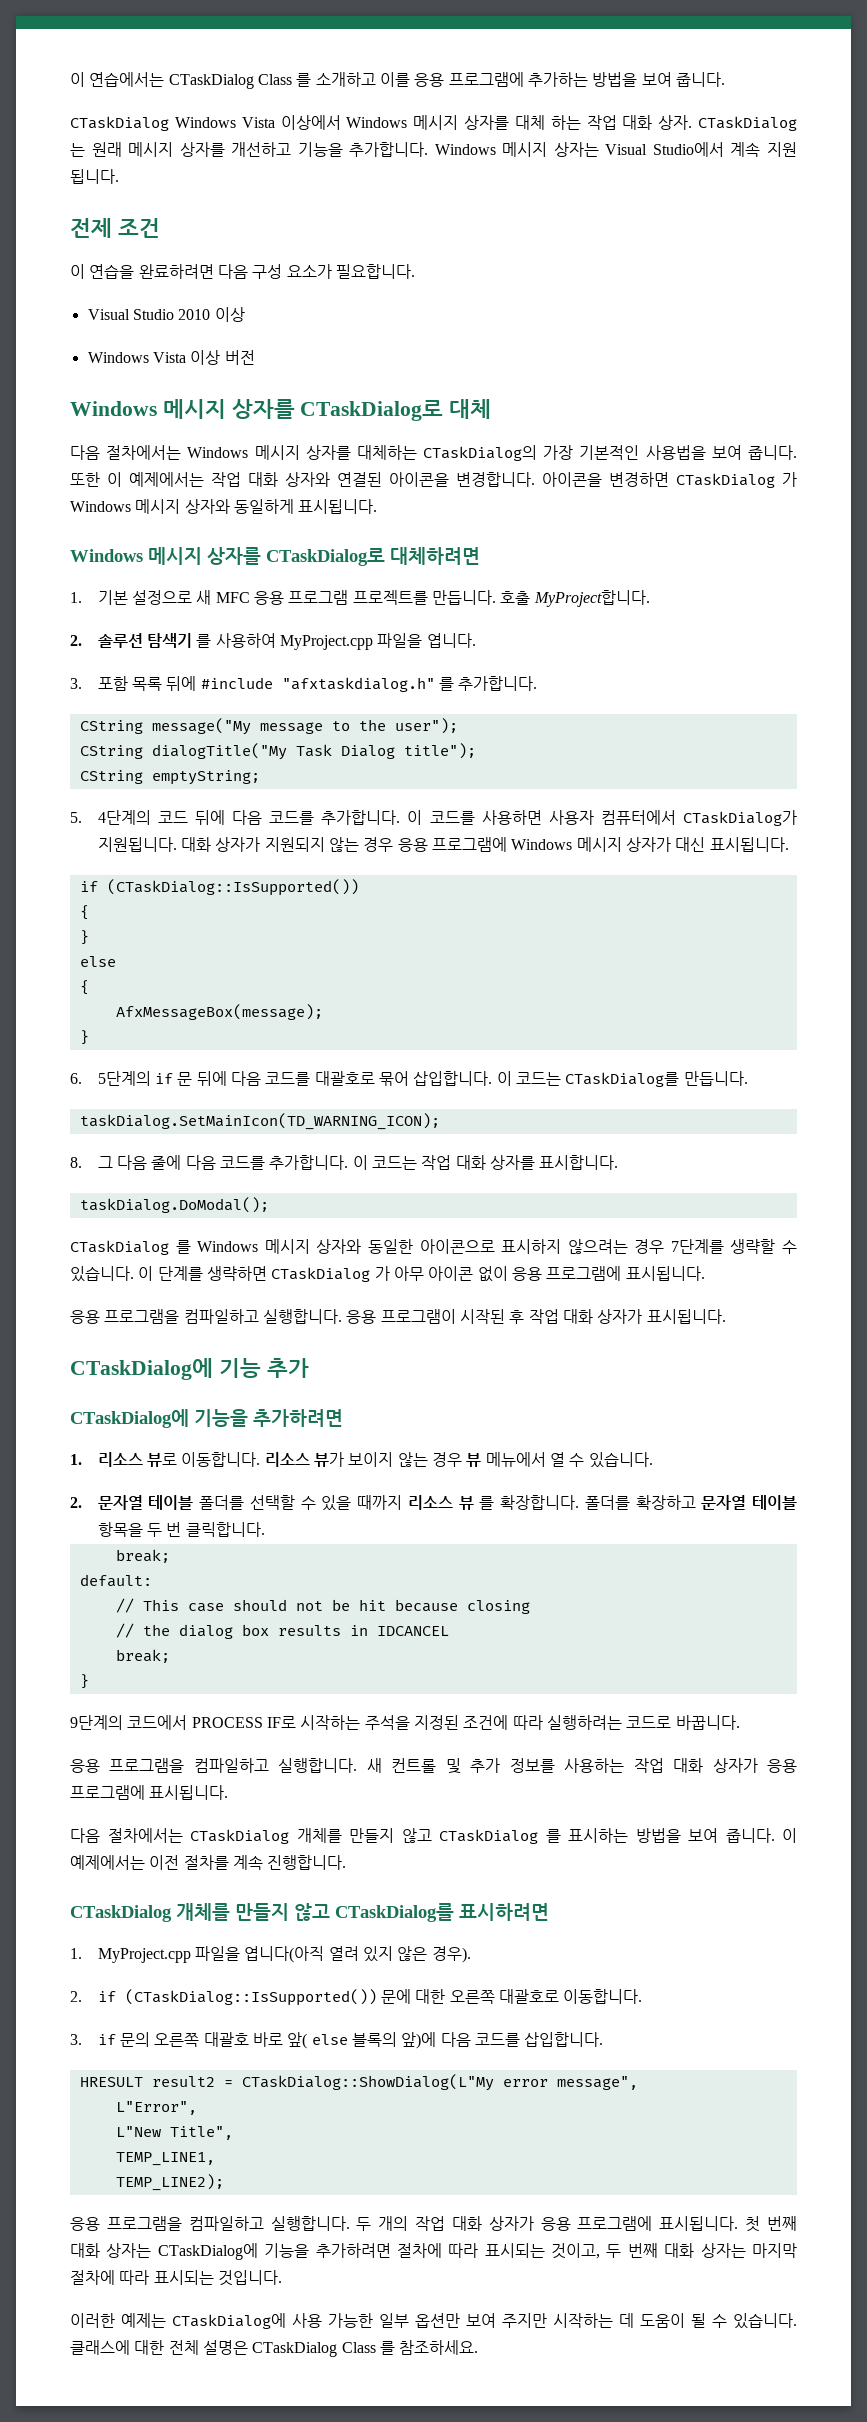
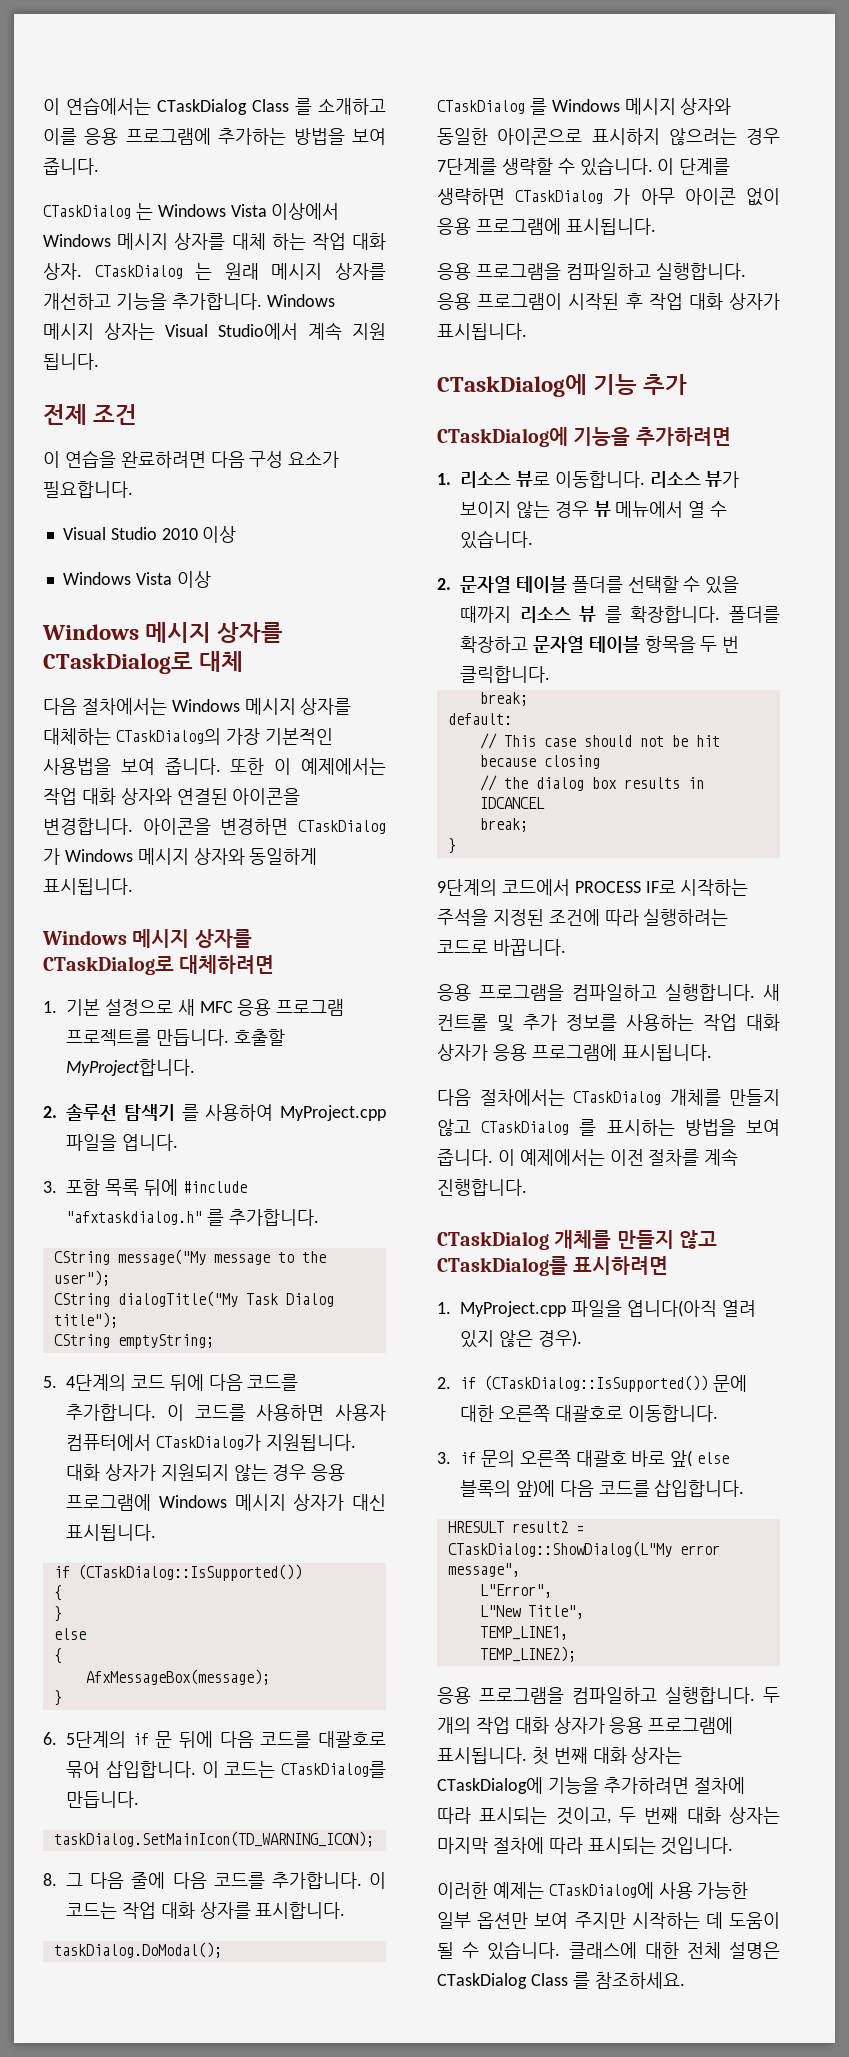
(169, 123) none -> [135,203,153,220] 는
[224,350,255,365] 버전 -> (211, 579) none
[500,591,531,605] 호출 -> [233,1029,285,1046] 호출할

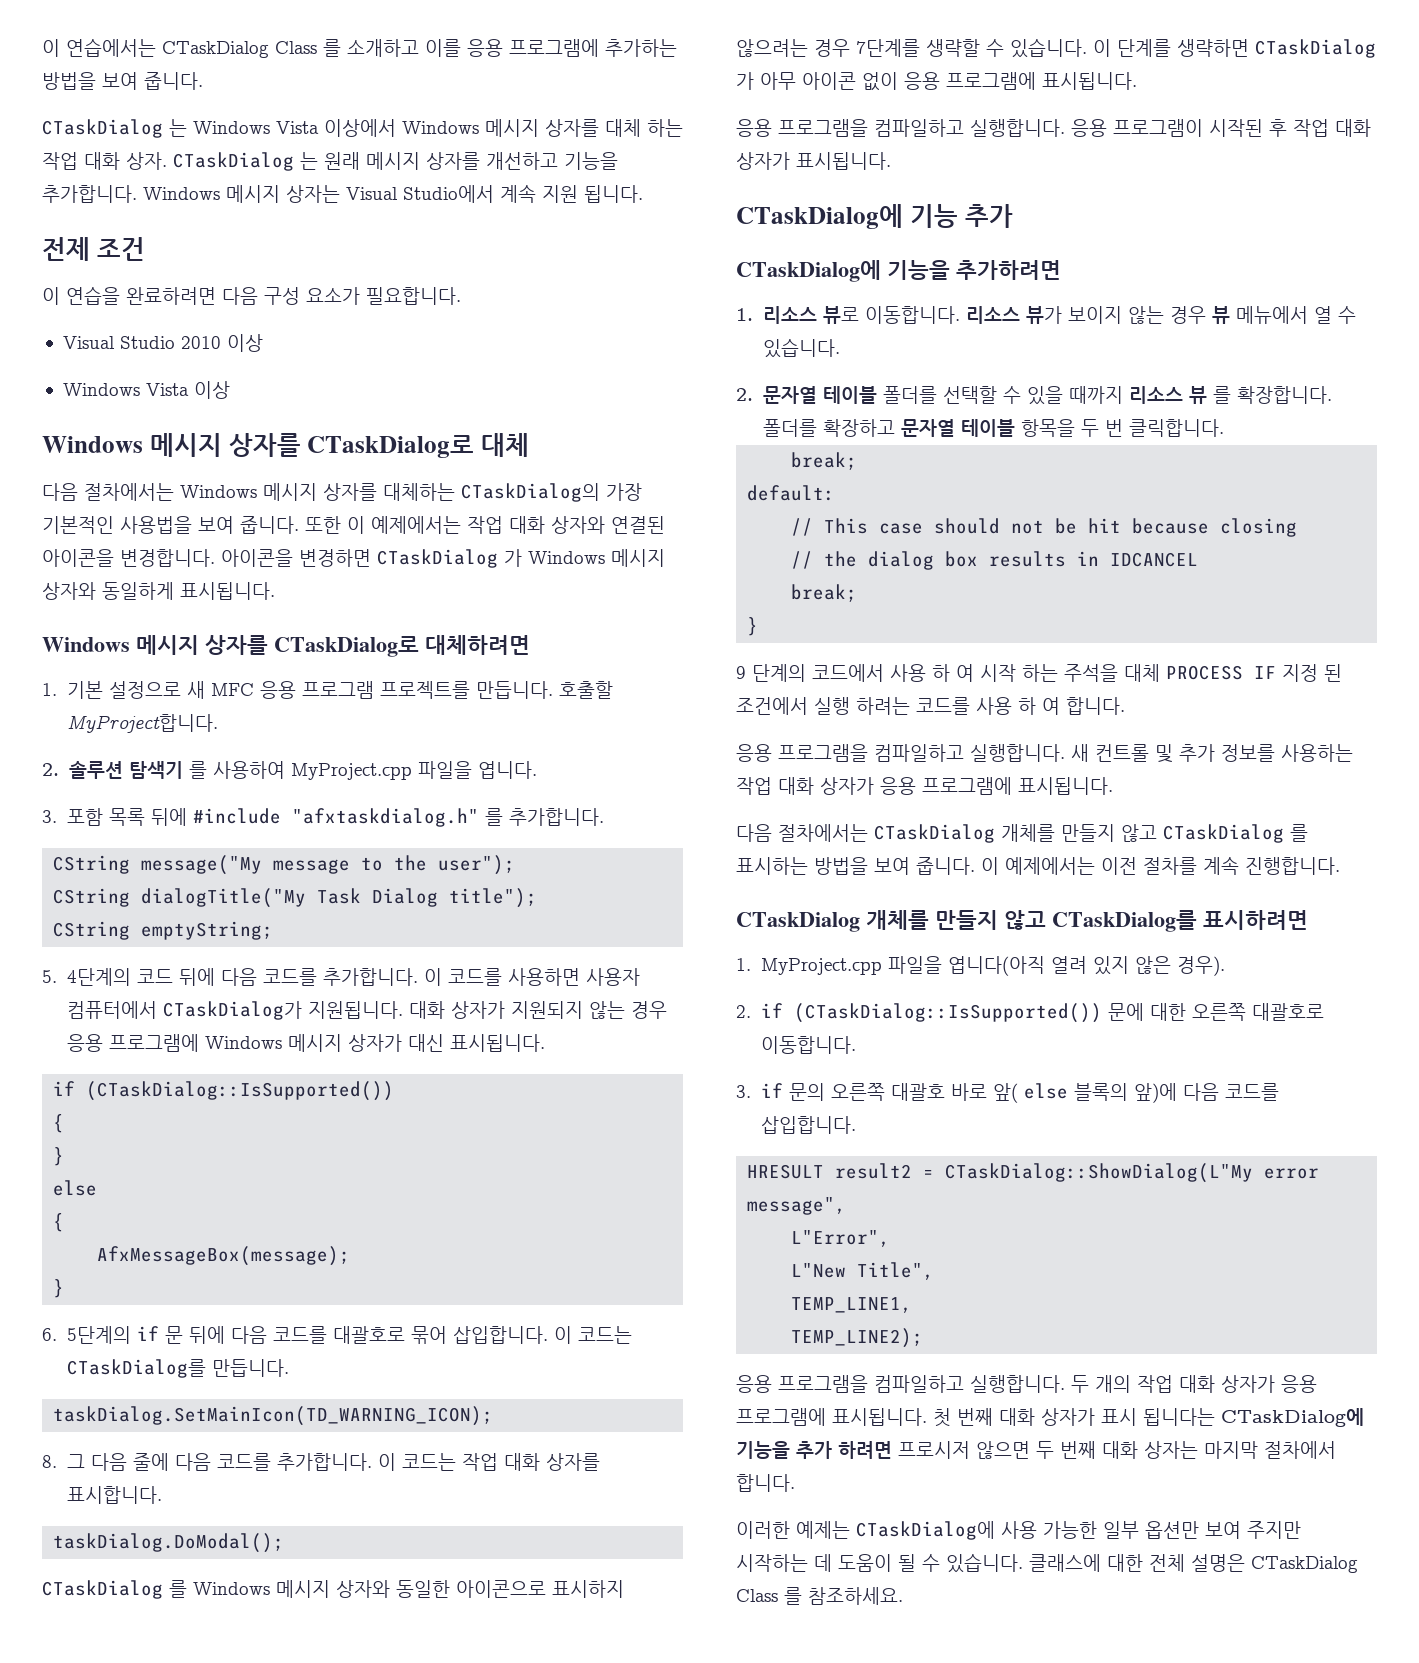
[437,879,749,896] [437,909,729,926] [437,939,566,956] 9단계의 코드에서 PROCESS IF로 시작하는 주석을 지정된 조건에 따라 실행하려는 코드로 바꿉니다. -> [736,664,1342,682] [736,697,1125,715] 9 단계의 코드에서 사용 하 여 시작 하는 주석을 대체 PROCESS IF 지정 된 조건에서 실행 하려는 코드를 사용 하 여 합니다.
[631,1747,683,1764] [437,1777,745,1794] [437,1807,611,1825] 상자는 CTaskDialog에 기능을 추가하려면 절차에 따라 표시되는 것이고, -> [1041,1408,1364,1427] [736,1441,1030,1459] 상자가 표시 됩니다는 CTaskDialog에 기능을 추가 하려면 프로시저 않으면
[492,1837,734,1855] 절차에 따라 표시되는 것입니다. -> [1264,1441,1336,1459] [736,1474,795,1492] 절차에서 합니다.

